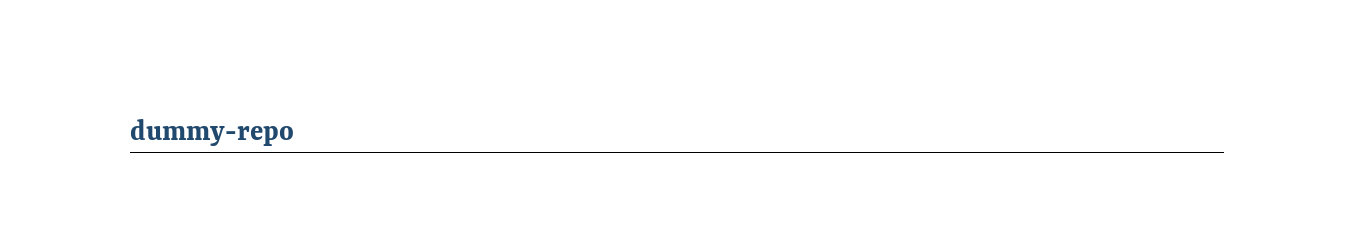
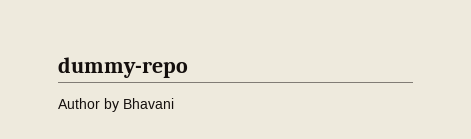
(294, 132) none -> [58,98,174,112] // Author by Bhavani

